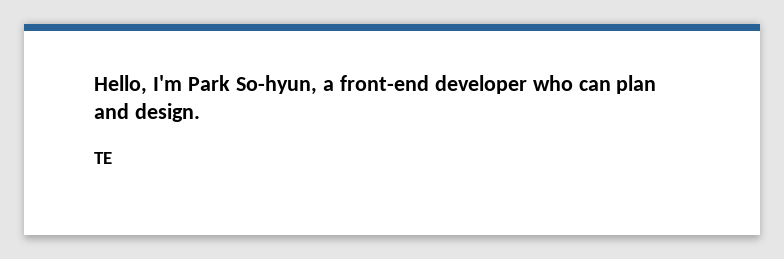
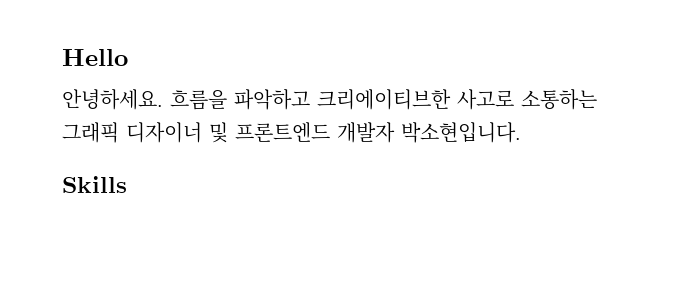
[94,75,657,95] [94,103,200,122] [94,152,112,164] Hello, I'm Park So-hyun, a front-end developer who can plan and design. // TE -> [62,49,128,66] [62,89,597,110] [62,122,521,143] [62,176,127,193] Hello // 안녕하세요. 흐름을 파악하고 크리에이티브한 사고로 소통하는 그래픽 디자이너 및 프론트엔드 개발자 박소현입니다. // Skills

